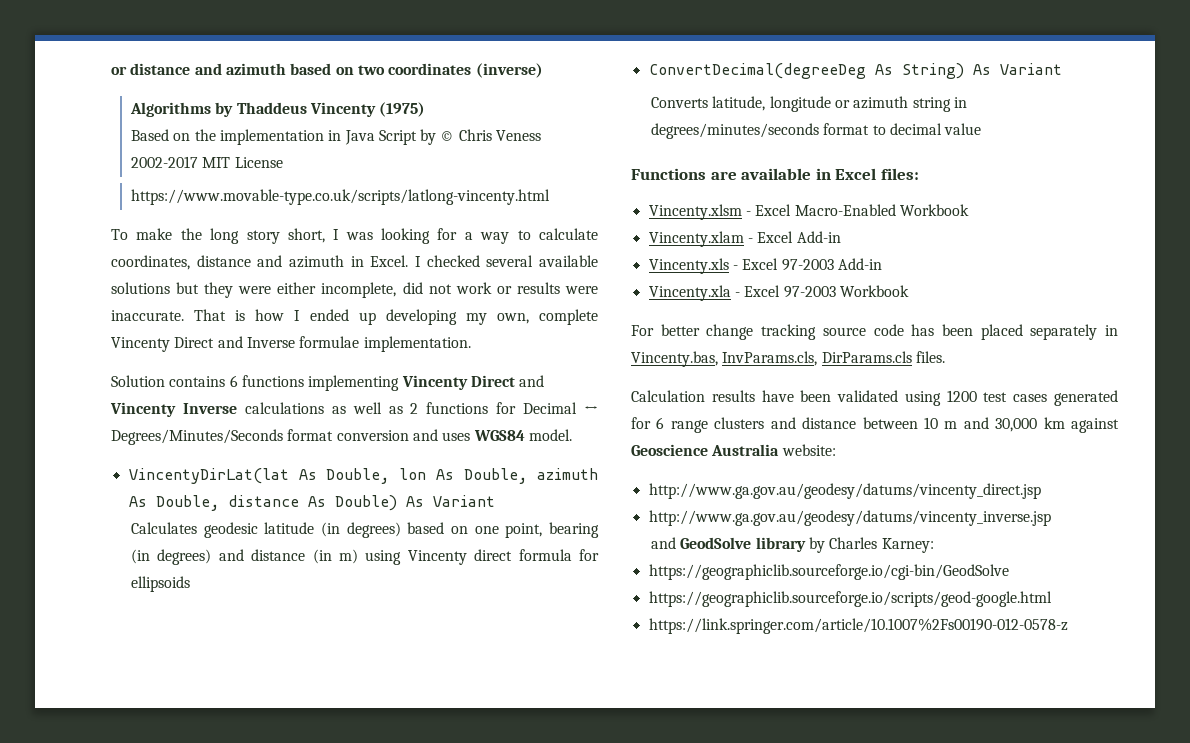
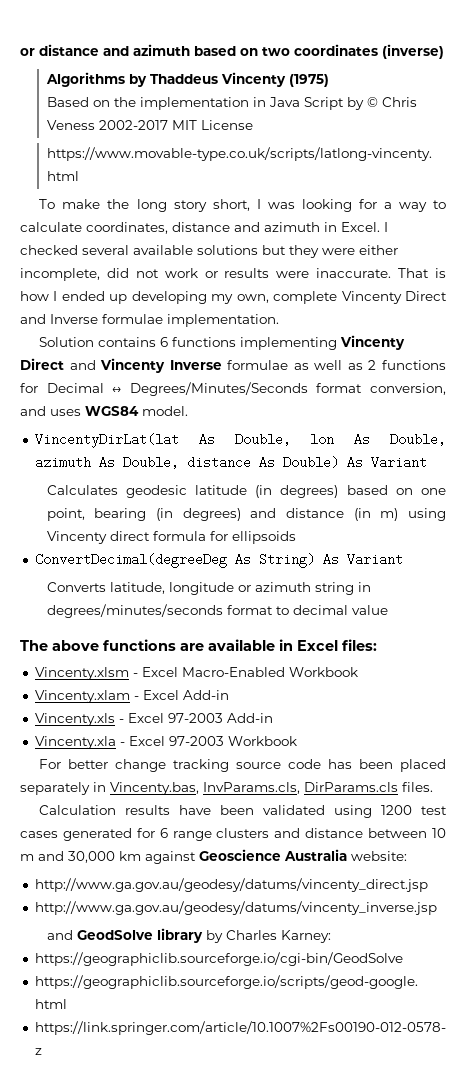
[244,402,324,414] calculations -> [227,360,289,370] formulae
[336,430,409,441] conversion -> [370,383,446,395] conversion,
[631,168,706,180] Functions -> [20,639,176,651] The above functions

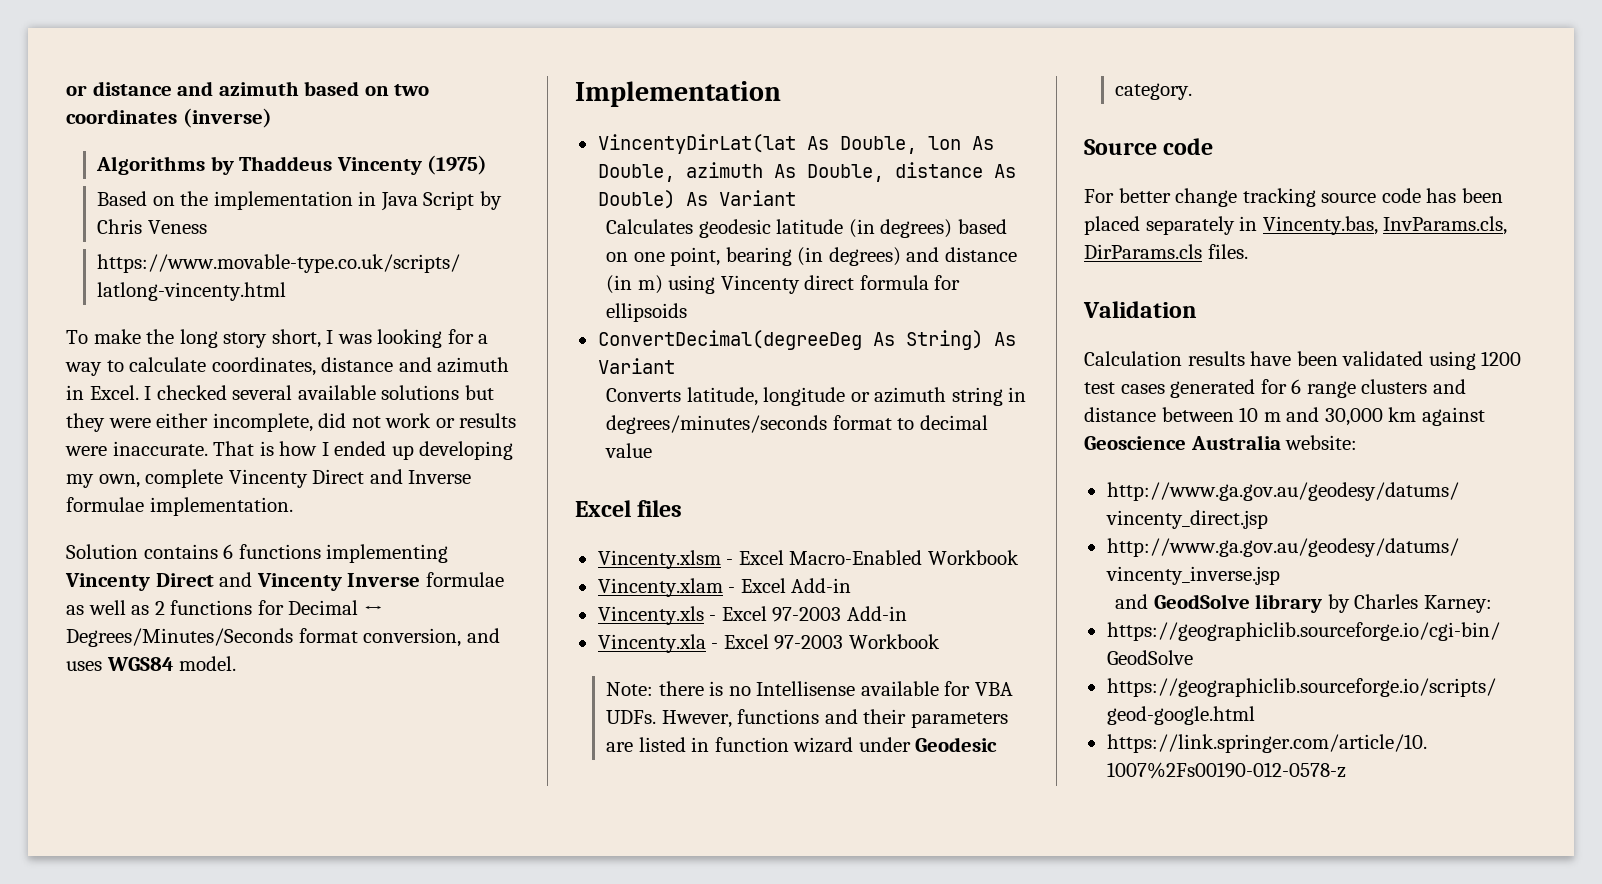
[366,97,378,107] © -> (502, 200) none
[98,120,253,130] 2002-2017 MIT License -> (207, 227) none
(188, 411) none -> [575,81,781,107] // Implementation
[20,639,377,651] The above functions are available in Excel files: -> [575,500,683,517] Excel files
(297, 741) none -> [606,681,1013,696] [606,709,1008,728] [606,737,998,753] [1115,83,1193,100] [1084,138,1214,155] // Note: there is no Intellisense available for VBA UDFs. Hwever, functions and their parameters are listed in function wizard under Geodesic category. // Source code
(433, 787) none -> [1083,301,1197,318] // Validation

